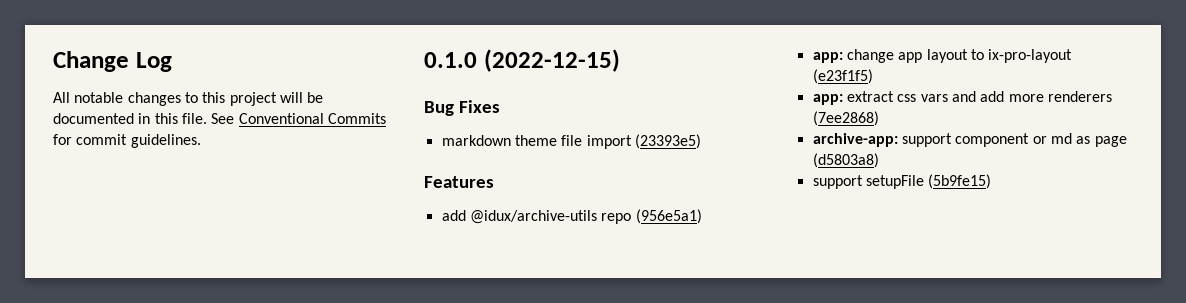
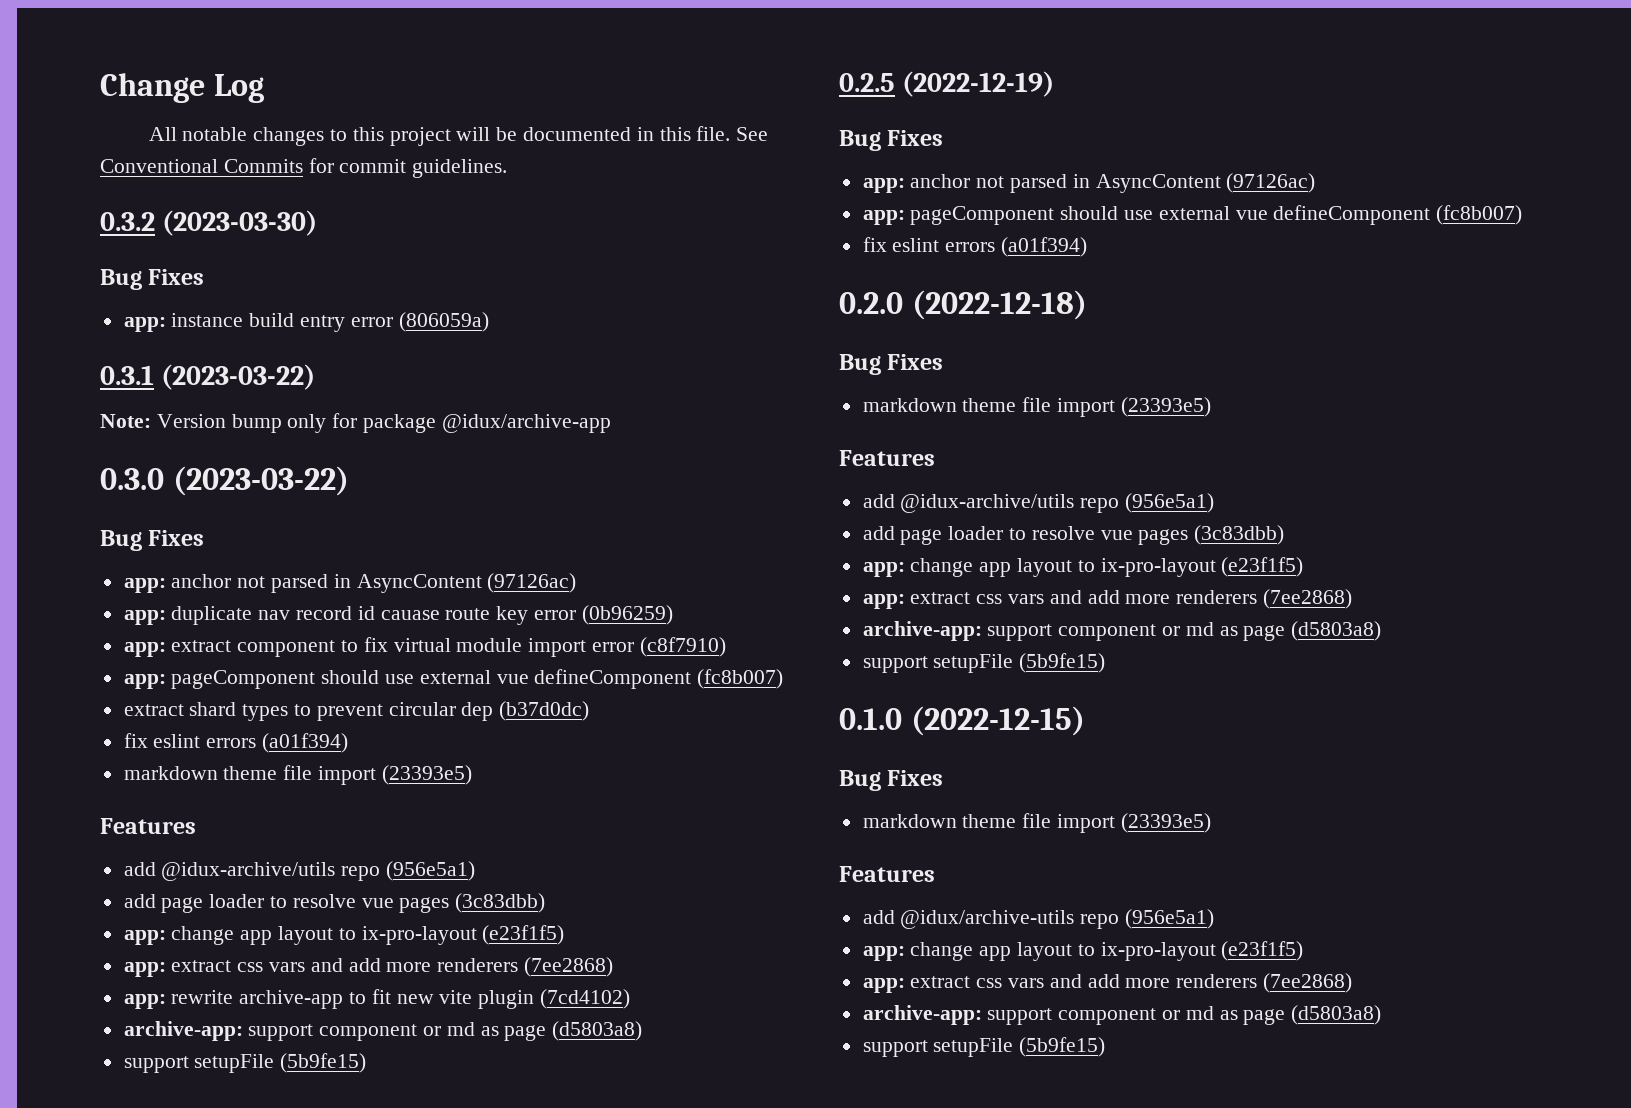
(201, 141) none -> [100,210,318,236] [100,269,205,290] [123,312,489,332] [100,364,316,390] [100,413,611,433] [100,466,349,496] [100,530,205,551] [123,573,577,593] [123,605,673,625] [123,637,726,657] [123,669,784,689] [123,701,590,721] [123,733,349,753] [123,765,472,785] [100,818,196,834] [123,861,476,881] [123,893,546,913] [123,925,565,945] [123,957,614,977] [123,989,631,1009] [123,1021,643,1041] [123,1053,367,1073] [839,71,1055,97] [839,130,944,151] [862,173,1316,193] [862,205,1523,225] [862,237,1088,257] [839,290,1087,320] [839,354,944,375] [862,397,1211,417] [839,450,935,466] [862,493,1215,513] [862,525,1285,545] [862,557,1304,577] [862,589,1353,609] [862,621,1382,641] [862,653,1106,673] // 0.3.2 (2023-03-30) // Bug Fixes // app: instance build entry error (806059a) // 0.3.1 (2023-03-22) // Note: Version bump only for package @idux/archive-app // 0.3.0 (2023-03-22) // Bug Fixes // app: anchor not parsed in AsyncContent (97126ac) // app: duplicate nav record id cauase route key error (0b96259) // app: extract component to fix virtual module import error (c8f7910) // app: pageComponent should use external vue defineComponent (fc8b007) // extract shard types to prevent circular dep (b37d0dc) // fix eslint errors (a01f394) // markdown theme file import (23393e5) // Features // add @idux-archive/utils repo (956e5a1) // add page loader to resolve vue pages (3c83dbb) // app: change app layout to ix-pro-layout (e23f1f5) // app: extract css vars and add more renderers (7ee2868) // app: rewrite archive-app to fit new vite plugin (7cd4102) // archive-app: support component or md as page (d5803a8) // support setupFile (5b9fe15) // 0.2.5 (2022-12-19) // Bug Fixes // app: anchor not parsed in AsyncContent (97126ac) // app: pageComponent should use external vue defineComponent (fc8b007) // fix eslint errors (a01f394) // 0.2.0 (2022-12-18) // Bug Fixes // markdown theme file import (23393e5) // Features // add @idux-archive/utils repo (956e5a1) // add page loader to resolve vue pages (3c83dbb) // app: change app layout to ix-pro-layout (e23f1f5) // app: extract css vars and add more renderers (7ee2868) // archive-app: support component or md as page (d5803a8) // support setupFile (5b9fe15)

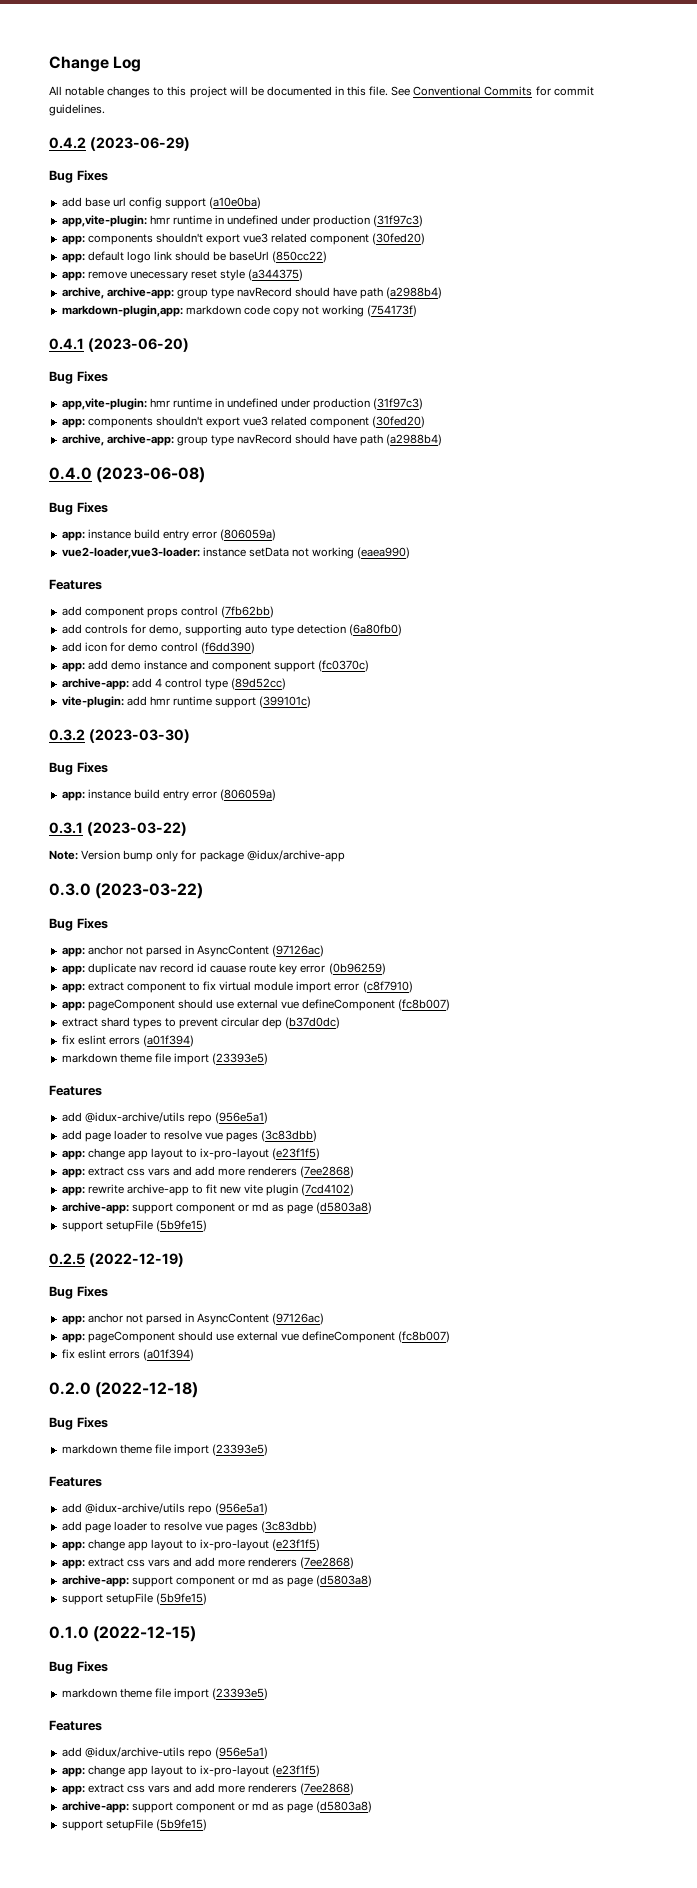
(508, 168) none -> [49,137,190,151] [49,170,108,183] [61,197,262,209] [61,215,424,227] [61,233,426,245] [61,251,328,263] [61,269,304,281] [61,287,443,299] [61,305,418,317] [49,338,189,352] [49,371,108,384] [61,398,424,410] [61,416,426,428] [61,434,443,446] [49,467,206,483] [49,502,108,515] [61,529,277,541] [61,547,411,559] [49,579,102,590] [61,606,275,618] [61,624,403,636] [61,642,256,654] [61,660,370,672] [61,678,287,690] [61,696,312,708] // 0.4.2 (2023-06-29) // Bug Fixes // add base url config support (a10e0ba) // app,vite-plugin: hmr runtime in undefined under production (31f97c3) // app: components shouldn't export vue3 related component (30fed20) // app: default logo link should be baseUrl (850cc22) // app: remove unecessary reset style (a344375) // archive, archive-app: group type navRecord should have path (a2988b4) // markdown-plugin,app: markdown code copy not working (754173f) // 0.4.1 (2023-06-20) // Bug Fixes // app,vite-plugin: hmr runtime in undefined under production (31f97c3) // app: components shouldn't export vue3 related component (30fed20) // archive, archive-app: group type navRecord should have path (a2988b4) // 0.4.0 (2023-06-08) // Bug Fixes // app: instance build entry error (806059a) // vue2-loader,vue3-loader: instance setData not working (eaea990) // Features // add component props control (7fb62bb) // add controls for demo, supporting auto type detection (6a80fb0) // add icon for demo control (f6dd390) // app: add demo instance and component support (fc0370c) // archive-app: add 4 control type (89d52cc) // vite-plugin: add hmr runtime support (399101c)

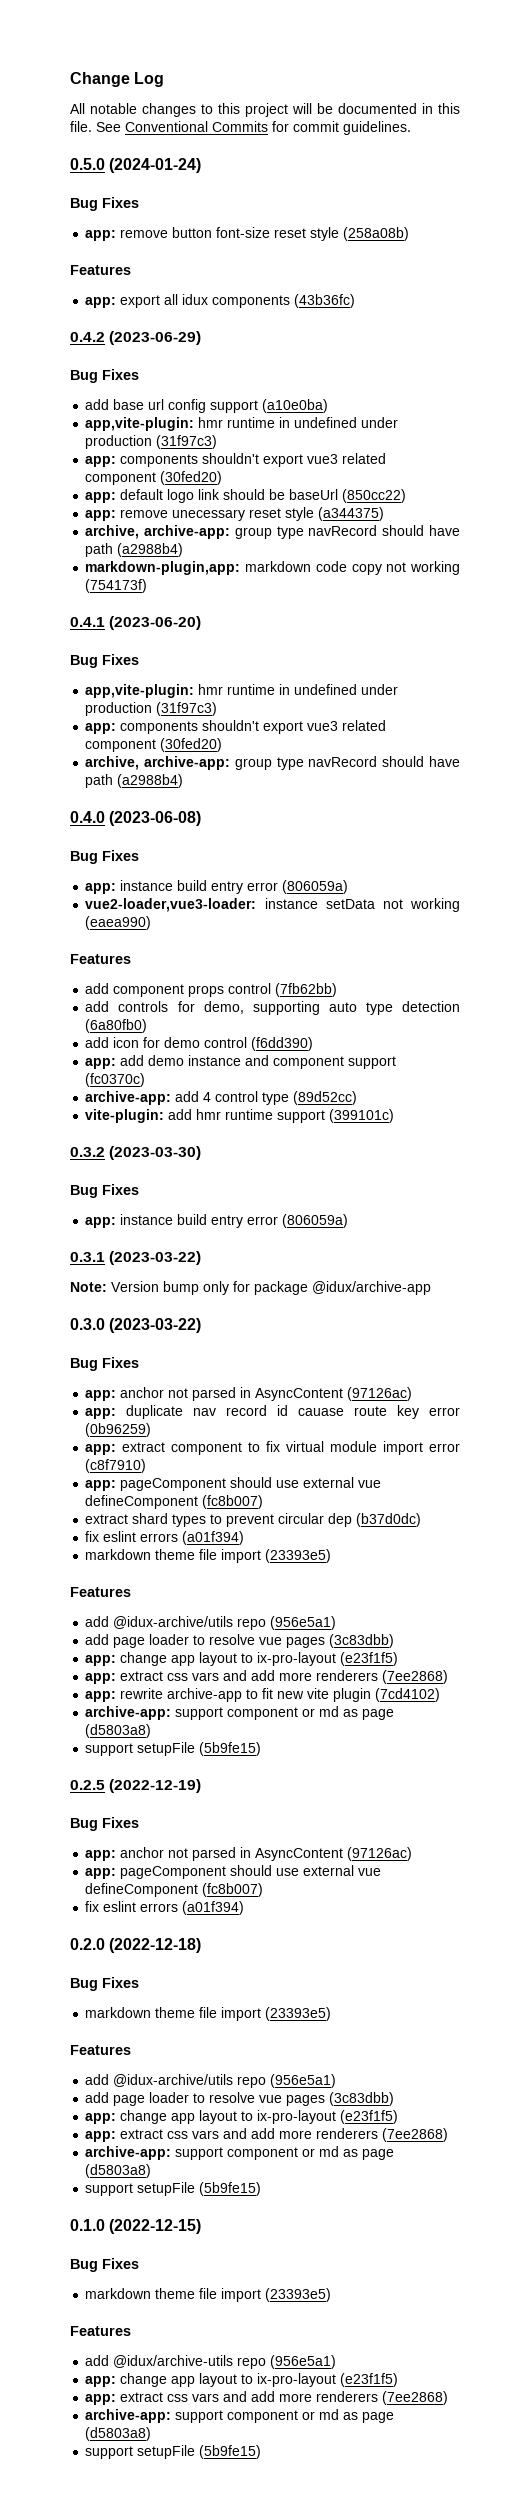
(105, 110) none -> [70,158,202,173] [70,197,139,211] [85,227,410,241] [70,265,131,275] [85,294,356,308] // 0.5.0 (2024-01-24) // Bug Fixes // app: remove button font-size reset style (258a08b) // Features // app: export all idux components (43b36fc)

